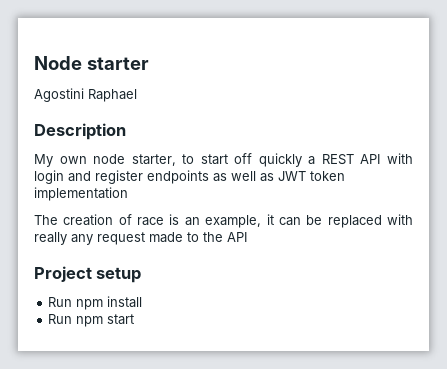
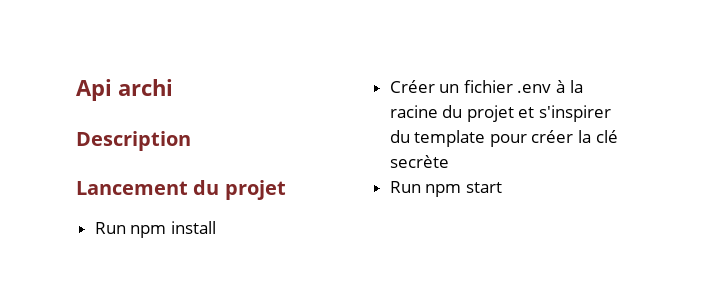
[34,56,149,70] [34,88,137,102] [34,123,126,140] [34,153,413,167] [34,170,345,184] [34,187,128,201] [34,214,414,228] [34,232,247,245] [34,266,142,283] [48,296,143,310] Node starter // Agostini Raphael // Description // My own node starter, to start off quickly a REST API with login and register endpoints as well as JWT token implementation // The creation of race is an example, it can be replaced with really any request made to the API // Project setup // Run npm install -> [76,79,173,101] [76,131,191,151] [76,180,286,200] [94,221,216,238] [389,80,583,93] [389,105,612,122] [389,130,618,147] [389,155,449,168] Api archi // Description // Lancement du projet // Run npm install // Créer un fichier .env à la racine du projet et s'inspirer du template pour créer la clé secrète

